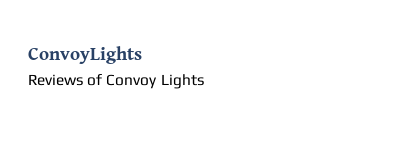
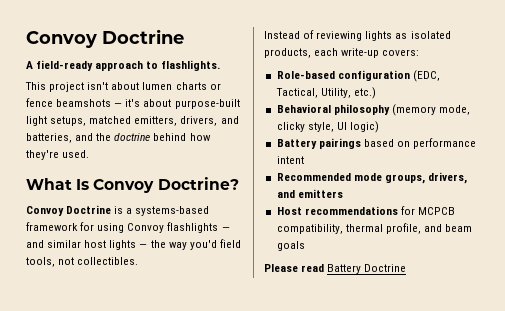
[28,46,142,64] [28,74,204,89] ConvoyLights // Reviews of Convoy Lights -> [26,29,184,48] [26,60,221,71] [25,82,221,92] [26,98,240,109] [26,116,239,126] [26,133,211,143] [26,150,90,160] [26,177,239,193] [26,205,210,216] [26,222,230,233] [26,239,241,250] [26,257,139,267] [264,30,451,41] [264,48,420,58] [276,70,440,82] [275,87,376,99] [276,104,470,116] [276,121,379,133] [276,138,477,149] [276,156,304,164] [276,172,467,184] [276,189,343,198] [276,206,455,215] [276,223,473,234] [276,241,305,251] [264,264,407,274] Convoy Doctrine // A field-ready approach to flashlights. // This project isn't about lumen charts or fence beamshots — it's about purpose-built light setups, matched emitters, drivers, and batteries, and the doctrine behind how they're used. // What Is Convoy Doctrine? // Convoy Doctrine is a systems-based framework for using Convoy flashlights — and similar host lights — the way you'd field tools, not collectibles. // Instead of reviewing lights as isolated products, each write-up covers: // Role-based configuration (EDC, Tactical, Utility, etc.) // Behavioral philosophy (memory mode, clicky style, UI logic) // Battery pairings based on performance intent // Recommended mode groups, drivers, and emitters // Host recommendations for MCPCB compatibility, thermal profile, and beam goals // Please read Battery Doctrine

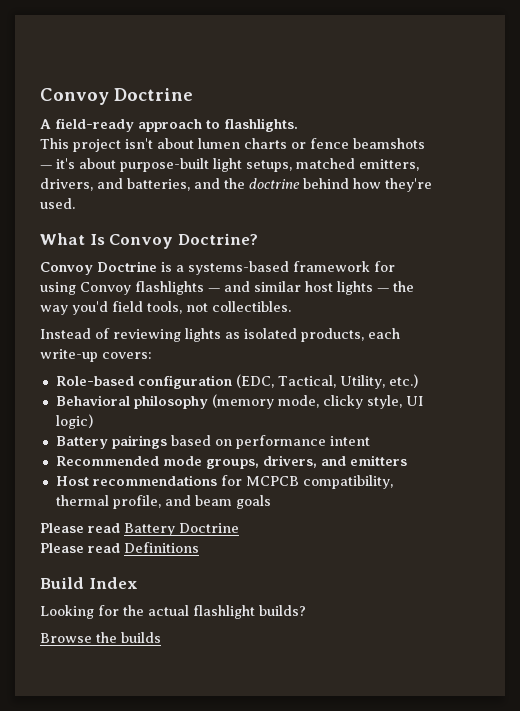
(407, 268) none -> [40,542,199,553] [40,577,138,589] [40,605,306,619] [40,632,161,643] // Please read Definitions // Build Index // Looking for the actual flashlight builds? // Browse the builds

